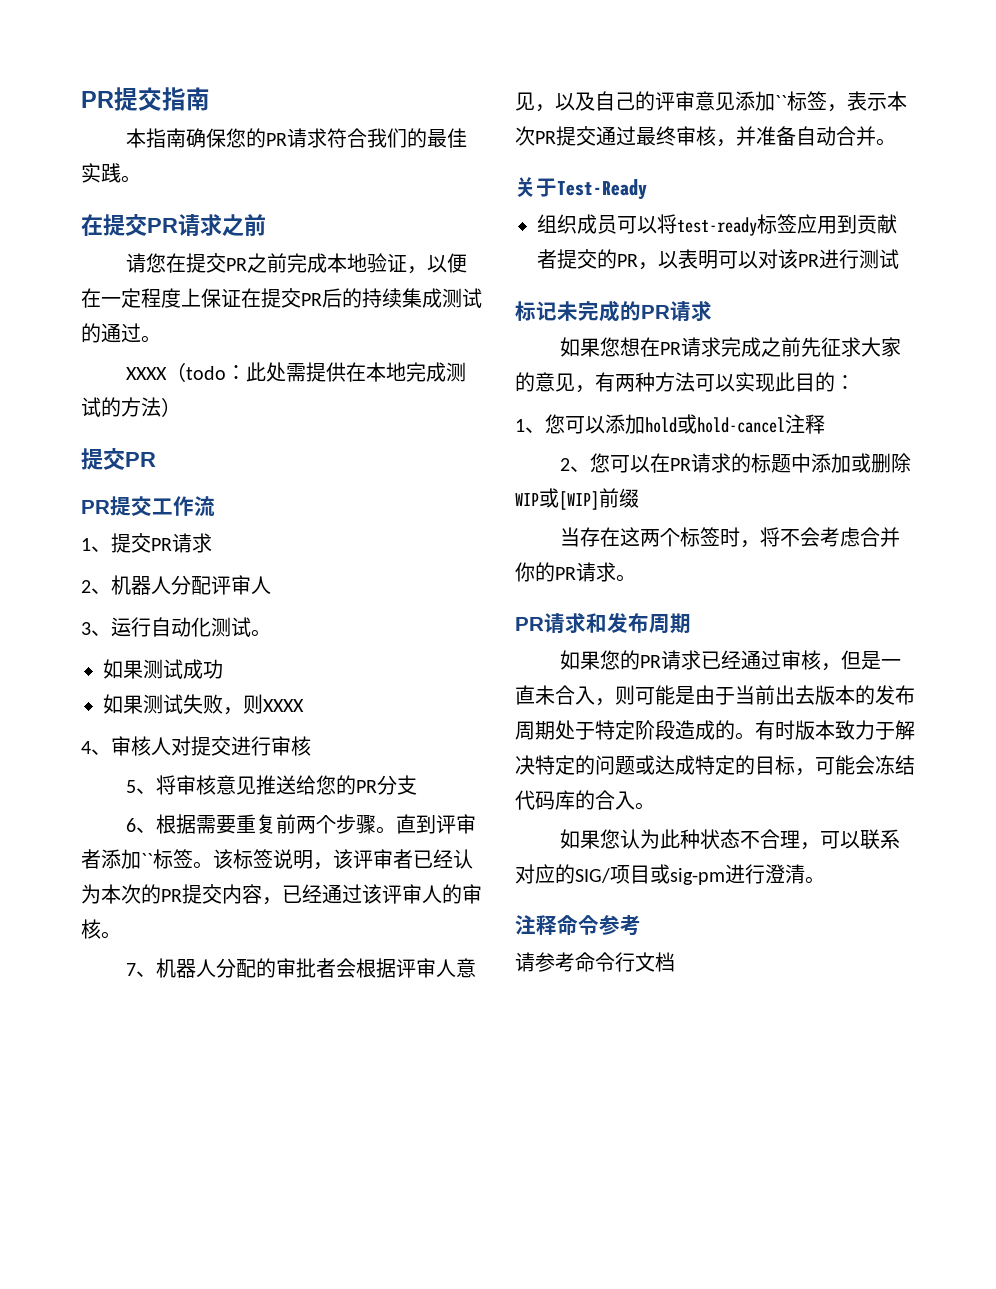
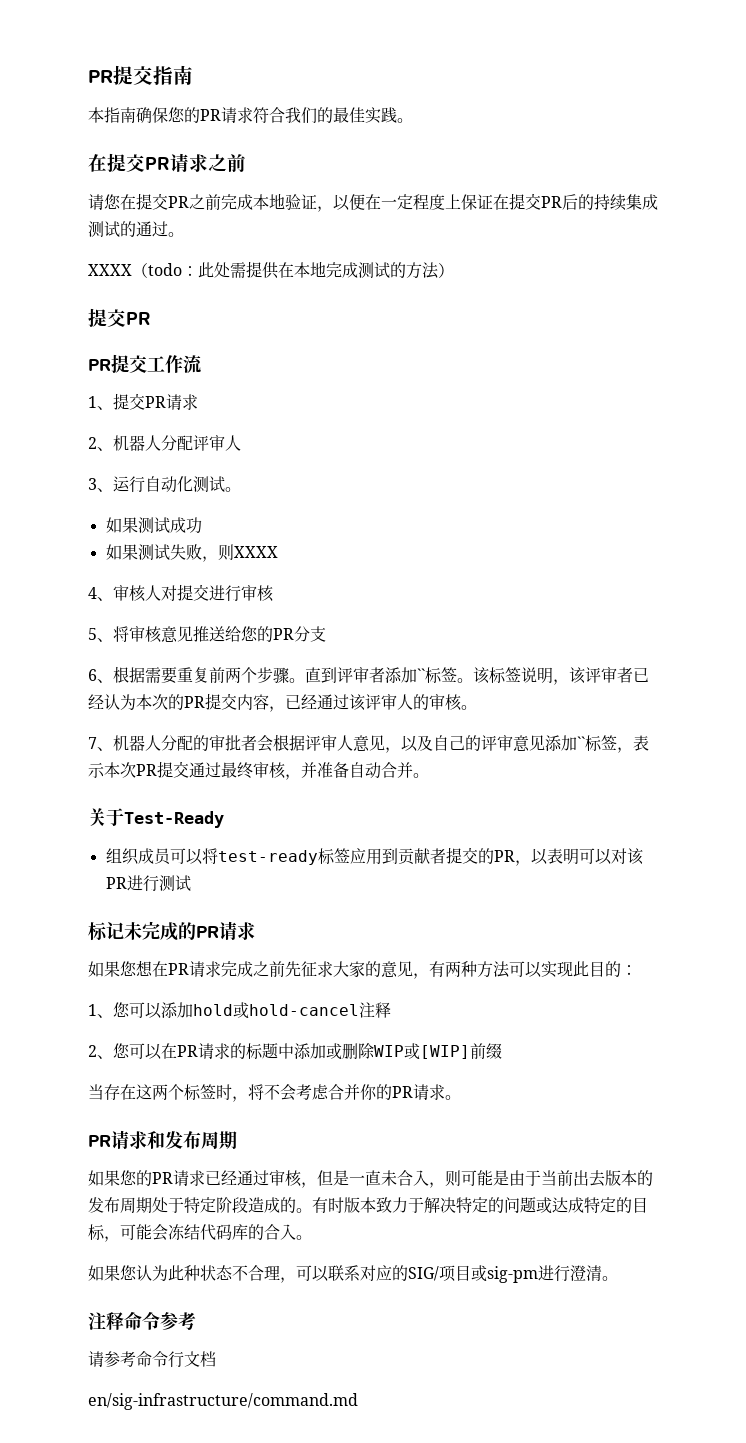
(675, 962) none -> [88,1393,358,1410] // en/sig-infrastructure/command.md

